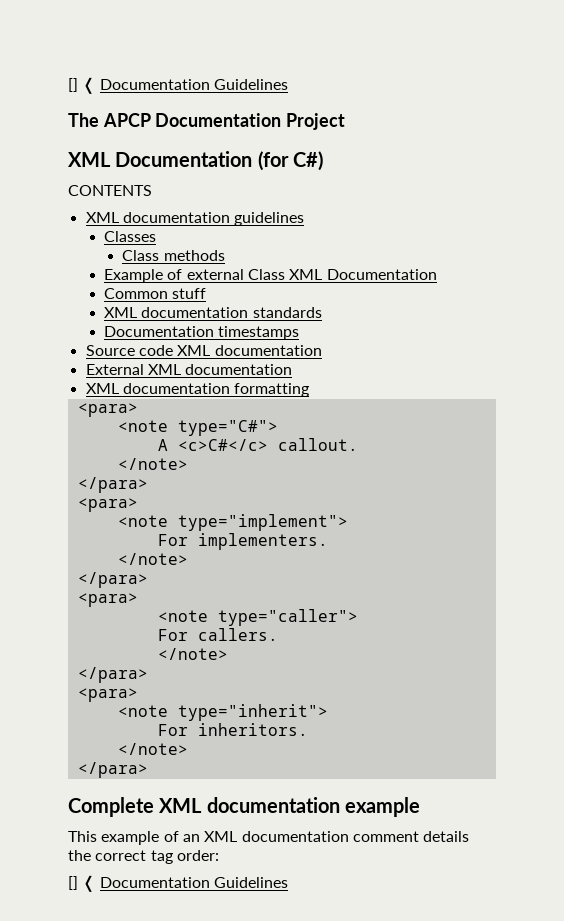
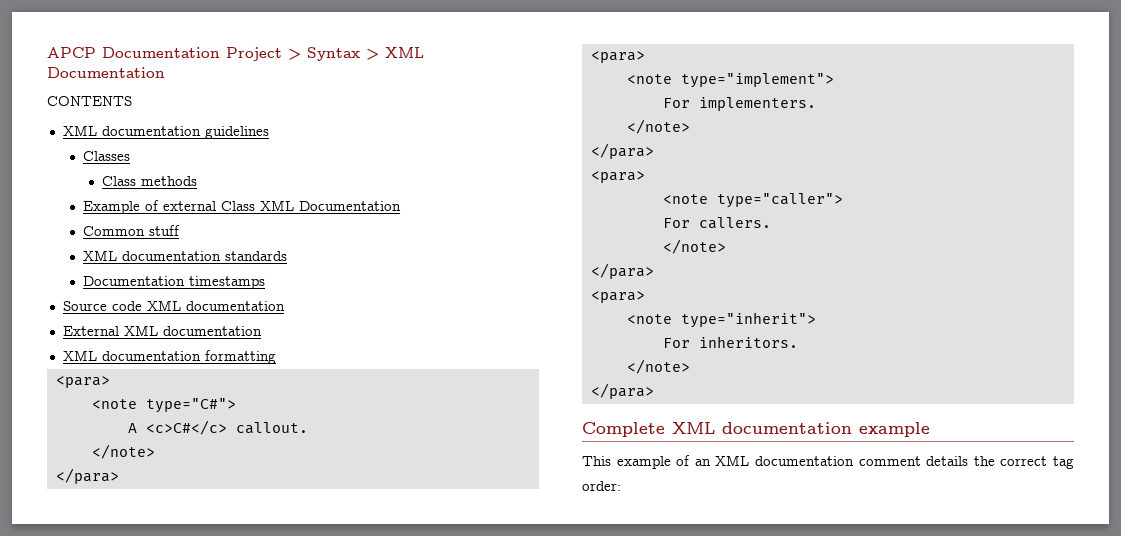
[68,77,288,94] [68,113,99,127] [] ❬ Documentation Guidelines // The -> (47, 52) none
[68,151,324,171] // XML Documentation (for C#) -> [288,47,424,61] [47,67,165,78] > Syntax > XML Documentation
[68,875,288,892] // [] ❬ Documentation Guidelines -> (621, 486) none

